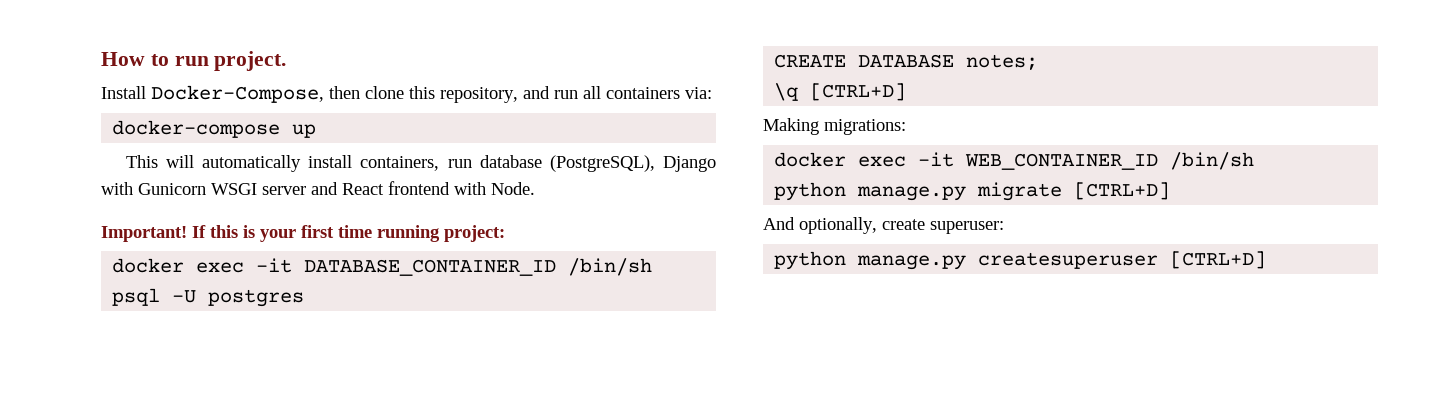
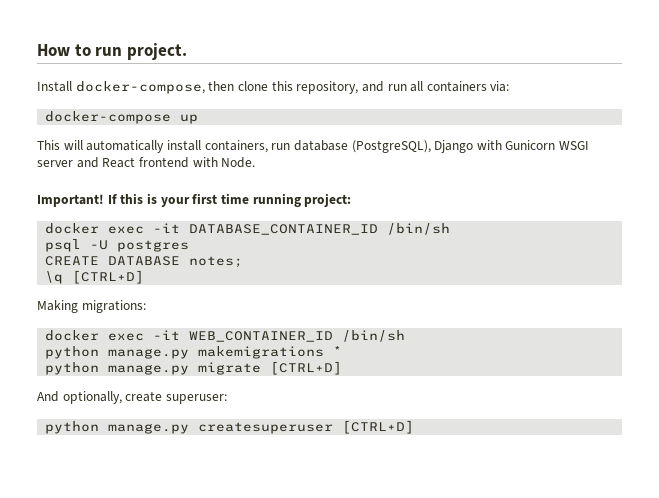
[151,85,324,103] Docker-Compose, -> [75,81,205,94] docker-compose,
(1255, 161) none -> [45,346,343,359] // python manage.py makemigrations *

